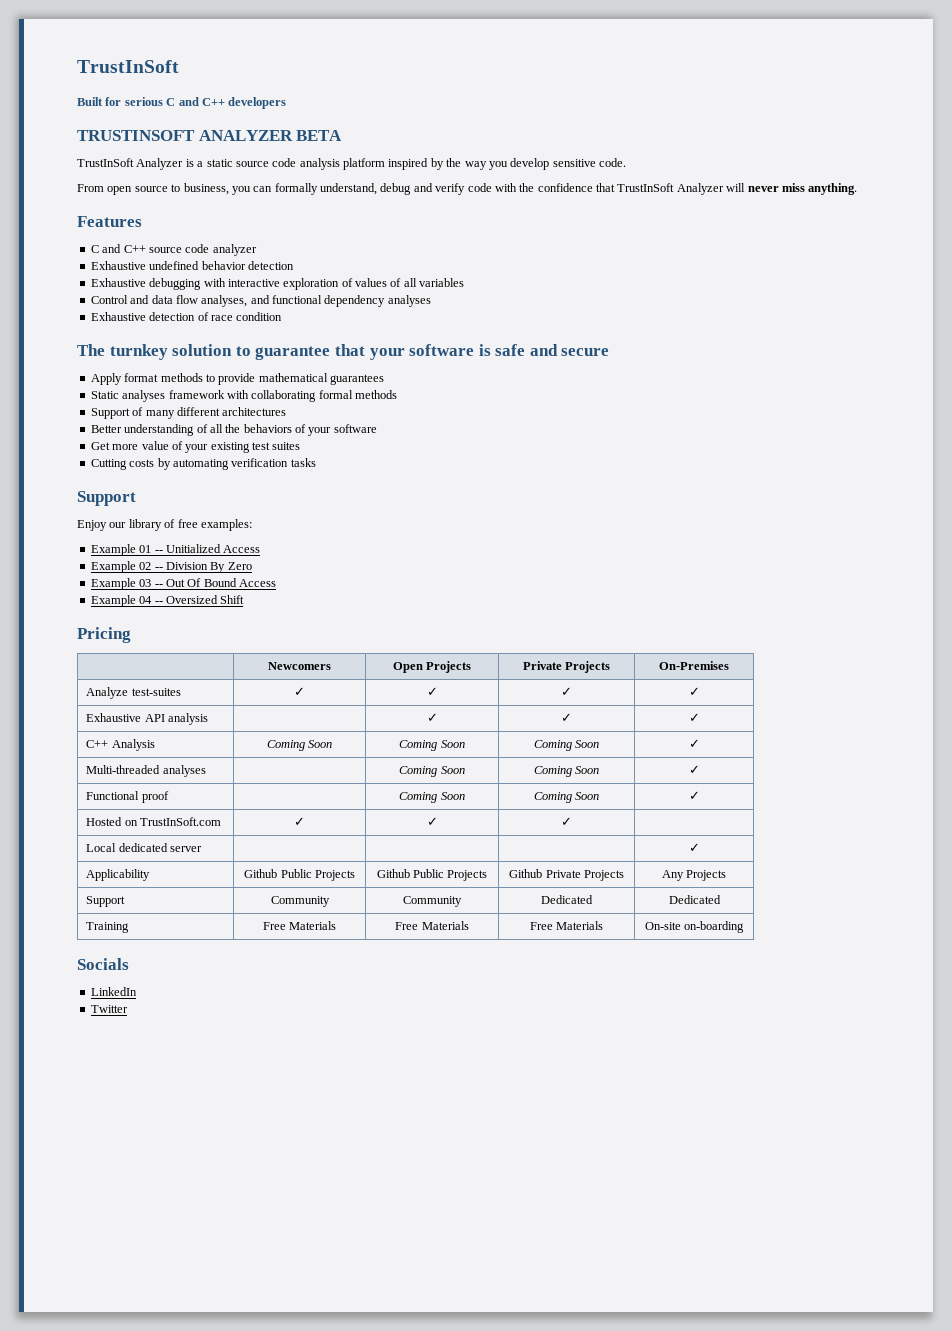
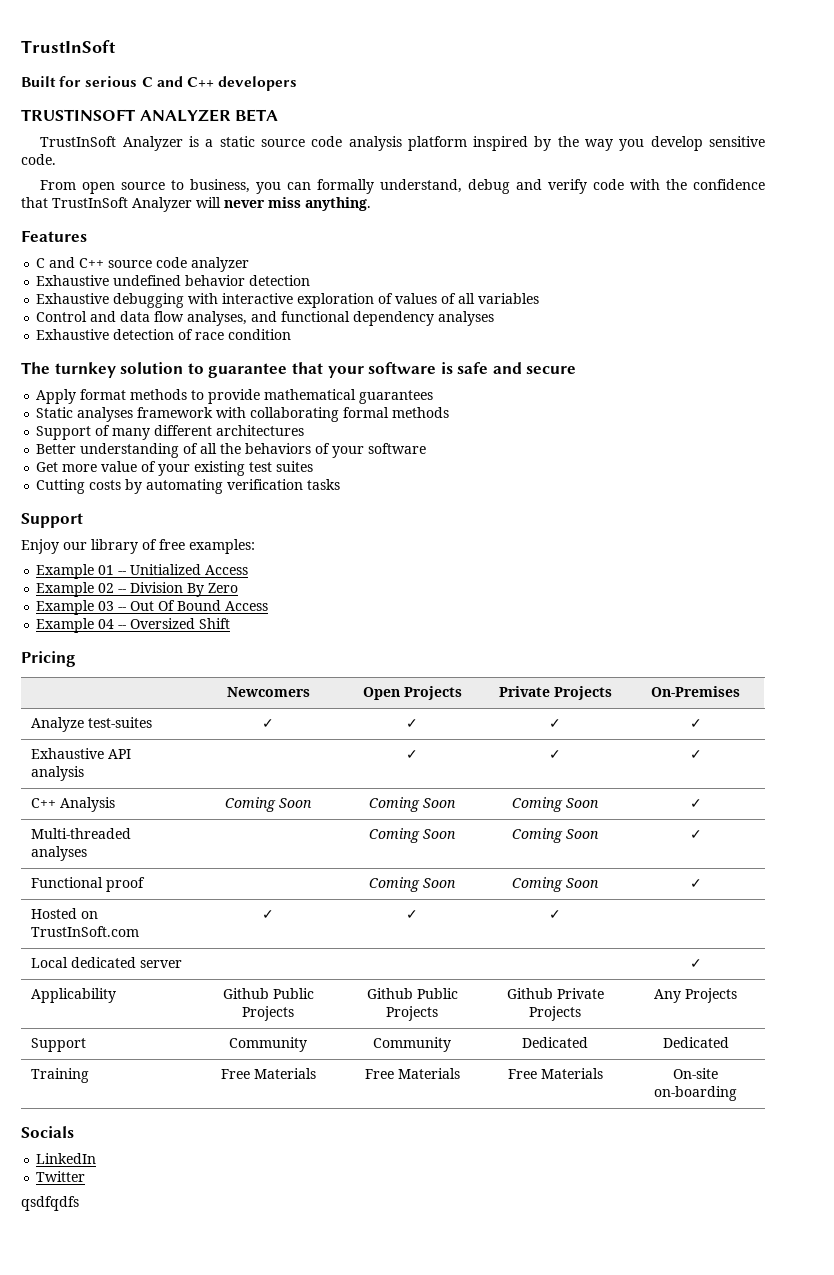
(128, 1009) none -> [21,1196,79,1211] // qsdfqdfs

